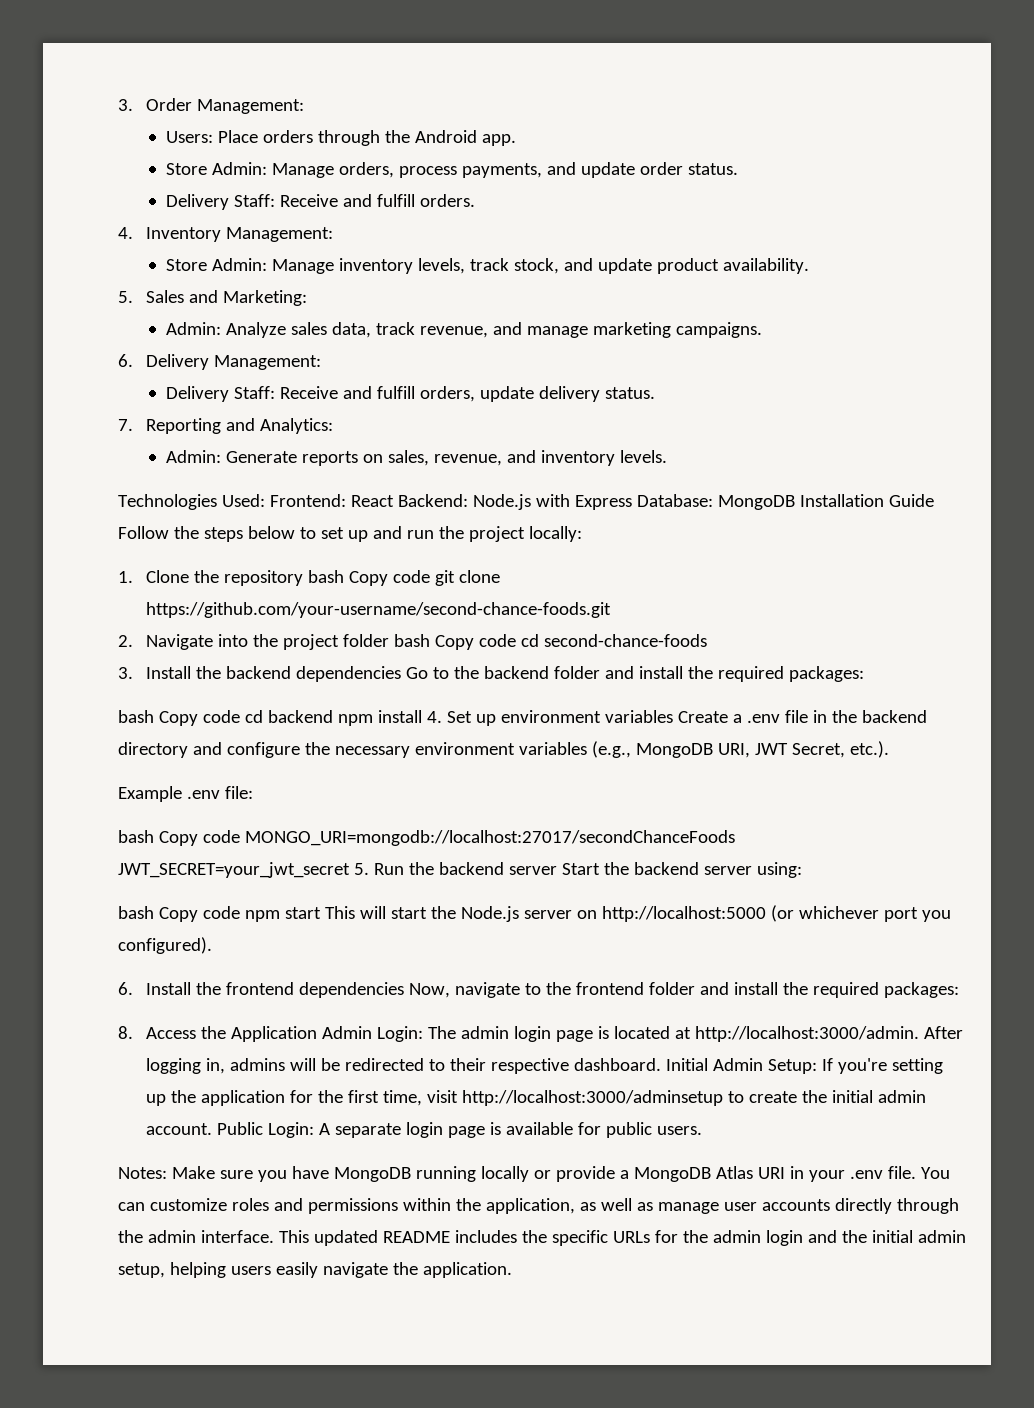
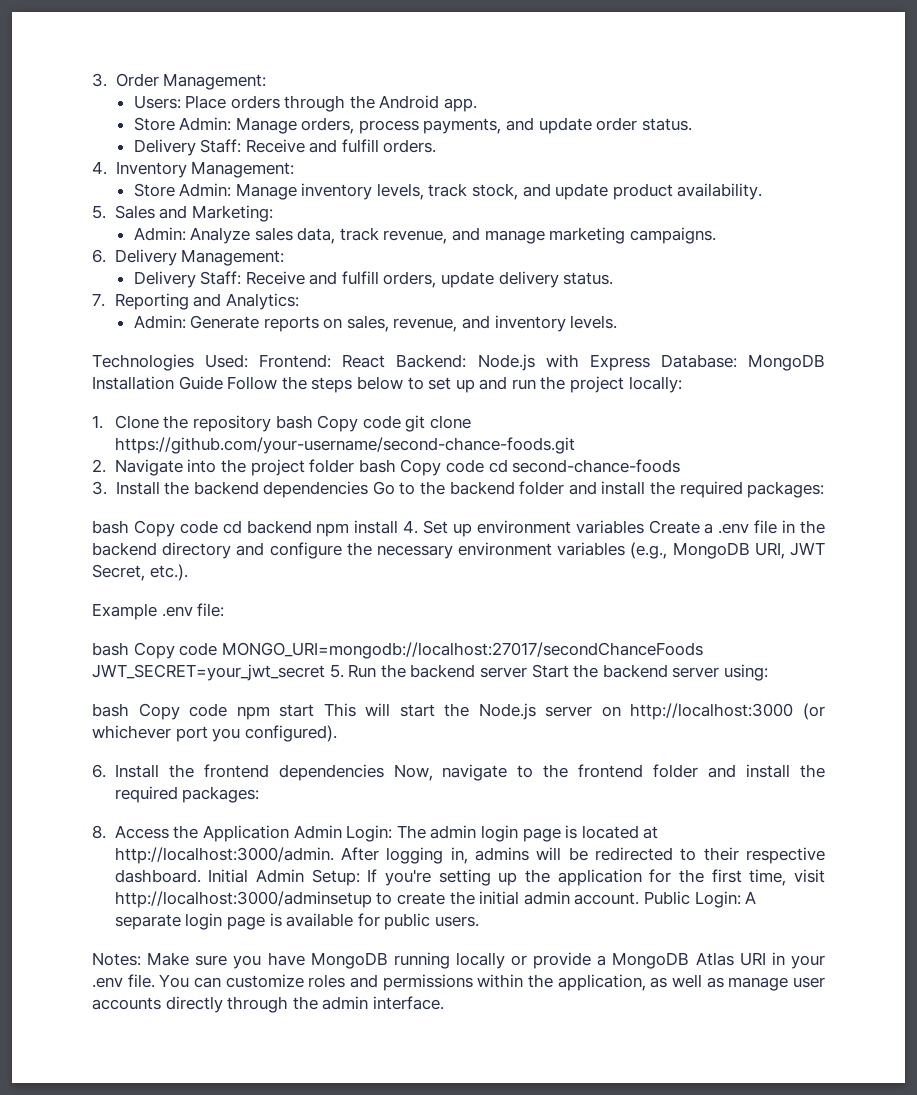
[601,906,766,922] http://localhost:5000 -> [630,703,794,720] http://localhost:3000
[278,1230,966,1246] [118,1262,512,1278] This updated README includes the specific URLs for the admin login and the initial admin setup, helping users easily navigate the application. -> (444, 1003) none

